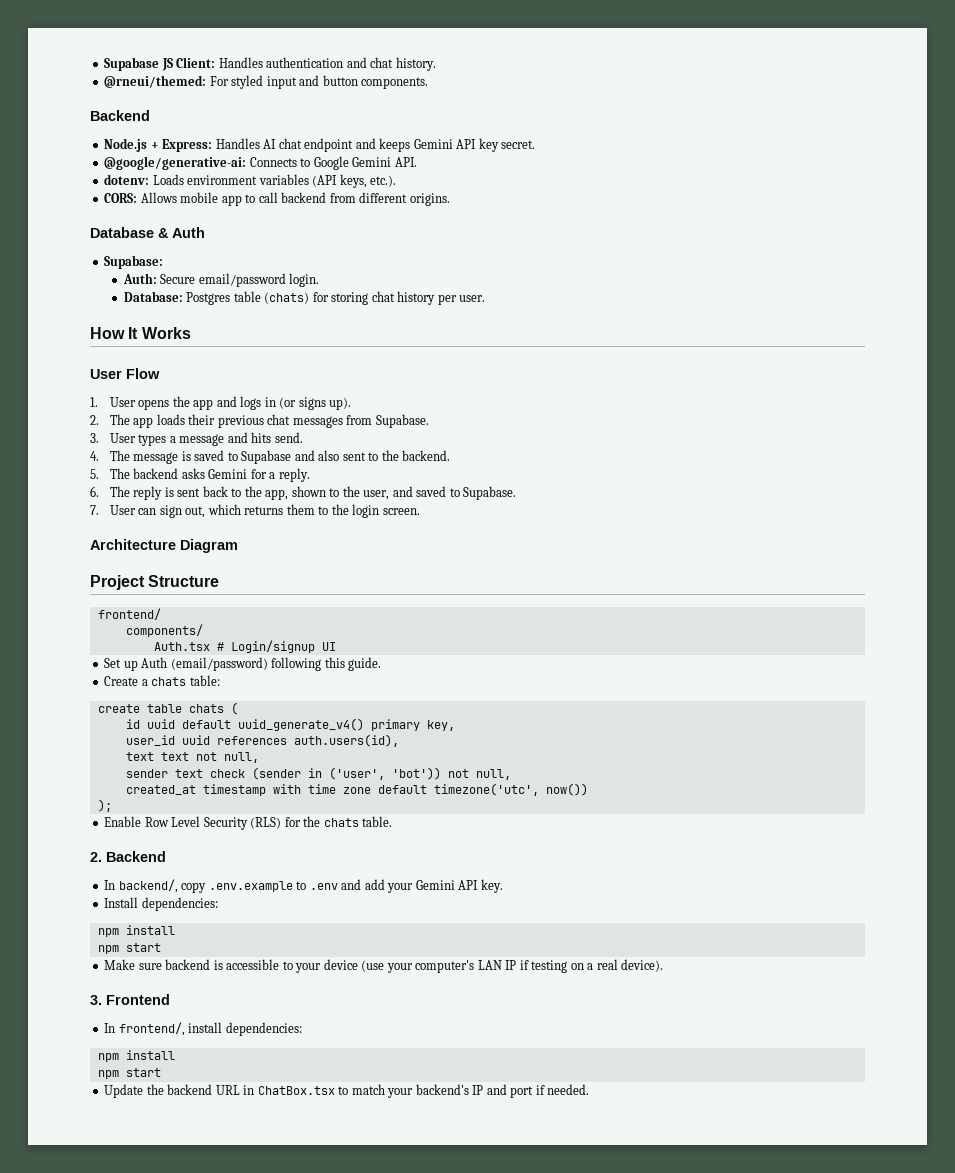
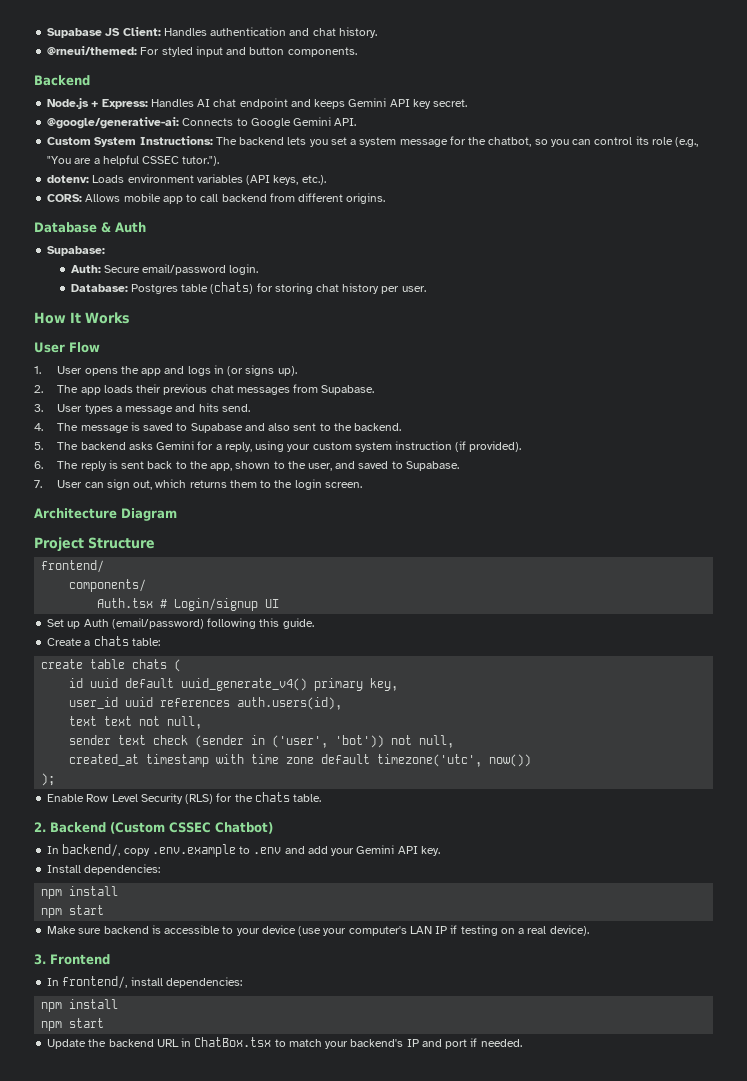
(417, 162) none -> [47,136,699,147] [47,155,220,166] // Custom System Instructions: The backend lets you set a system message for the chatbot, so you can control its role (e.g., "You are a helpful CSSEC tutor.").
[278,468,310,482] reply. -> [224,441,522,452] reply, using your custom system instruction (if provided).
(166, 856) none -> [110,822,273,834] (Custom CSSEC Chatbot)

